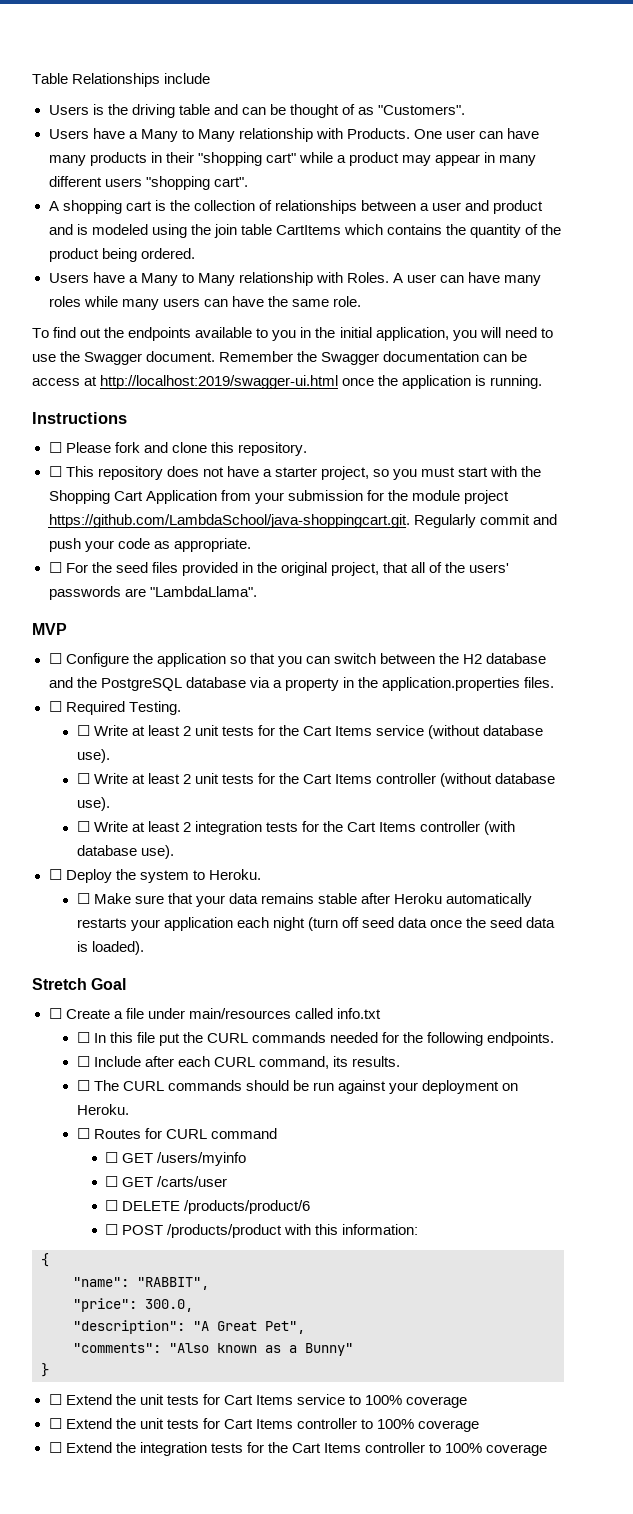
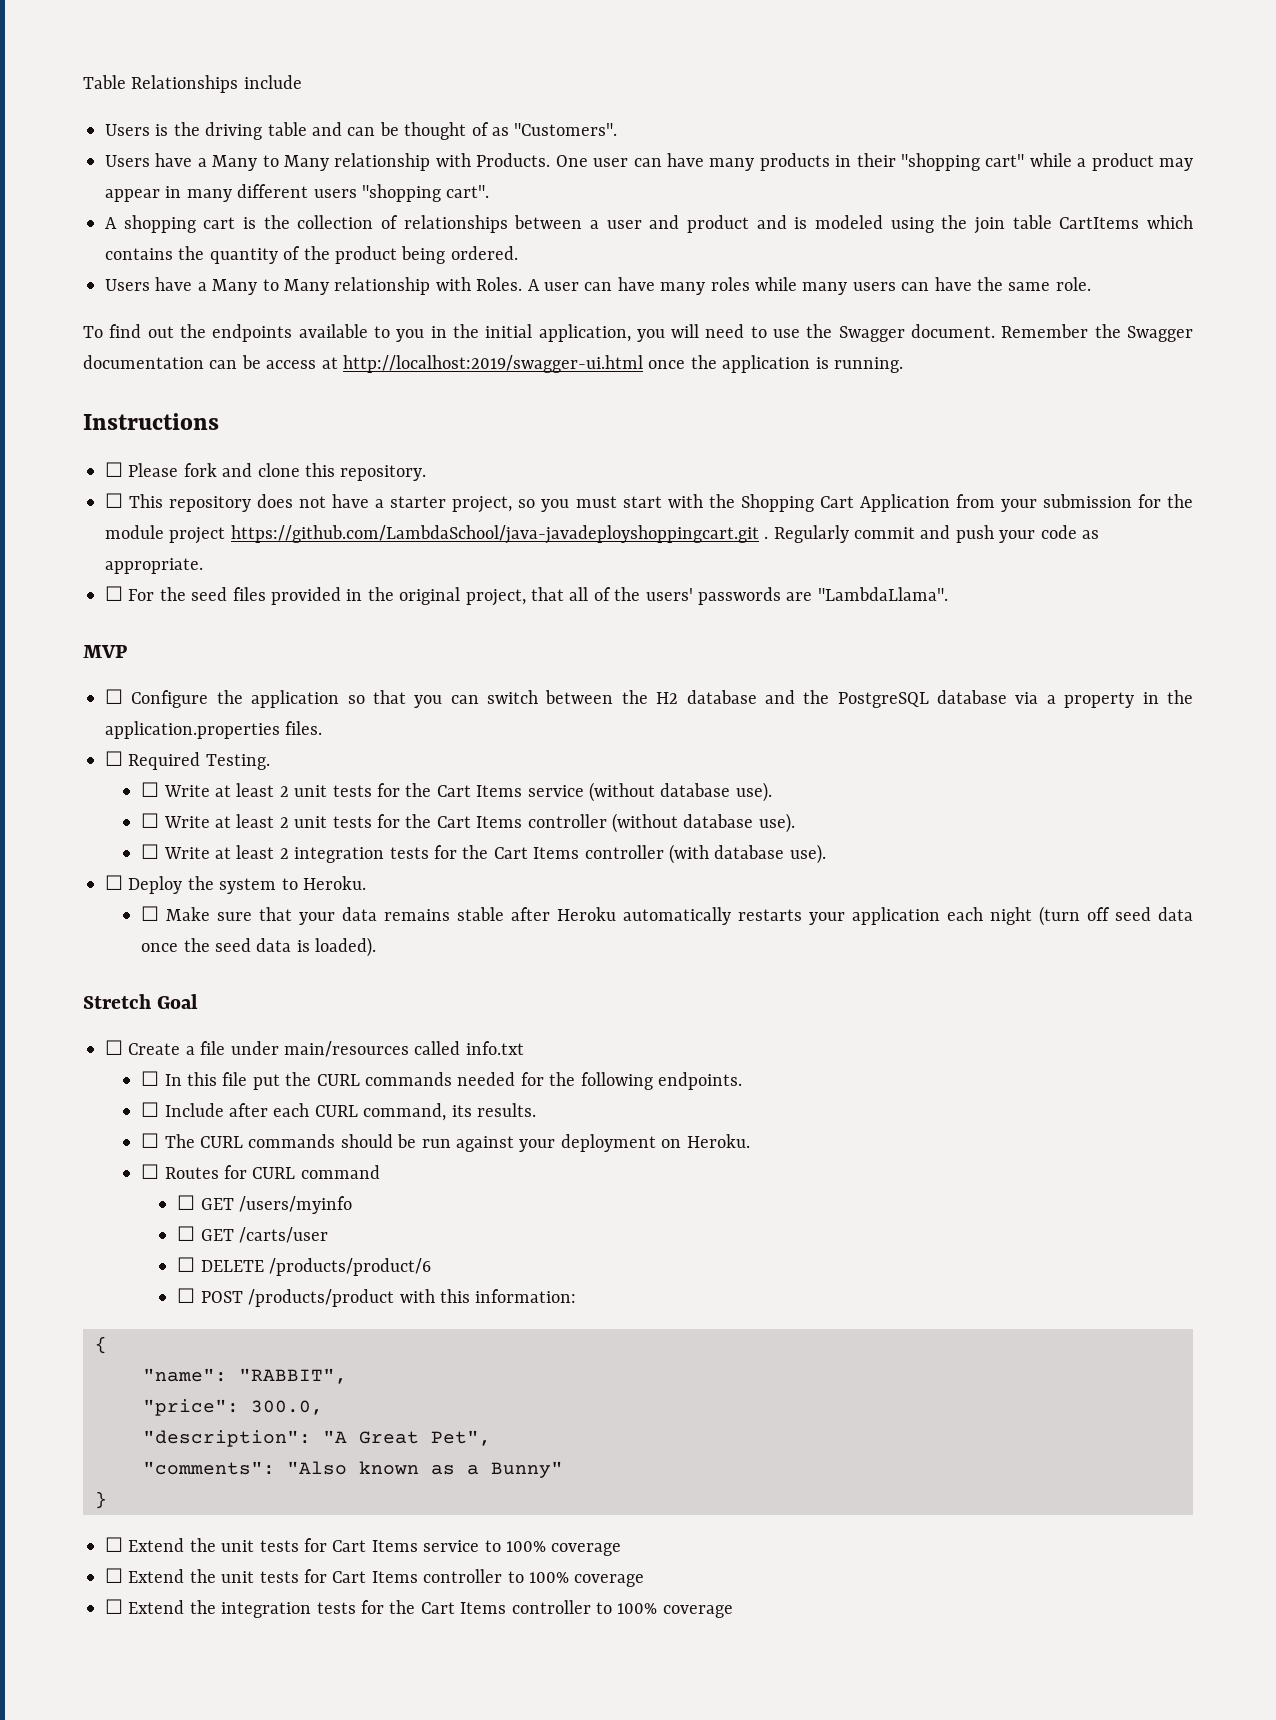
[48,514,410,528] https://github.com/LambdaSchool/java-shoppingcart.git. -> [230,525,769,544] https://github.com/LambdaSchool/java-javadeployshoppingcart.git .

